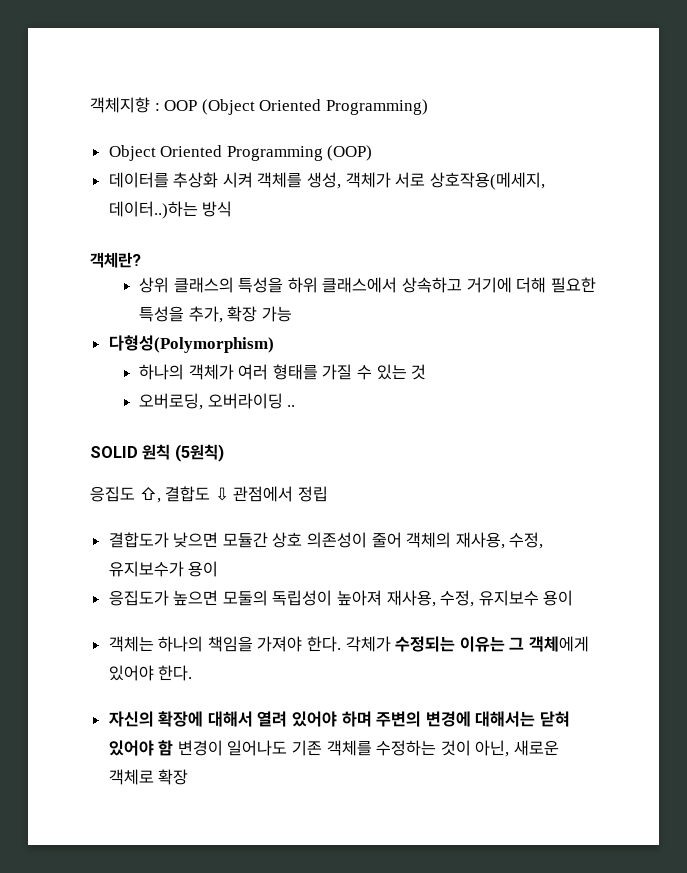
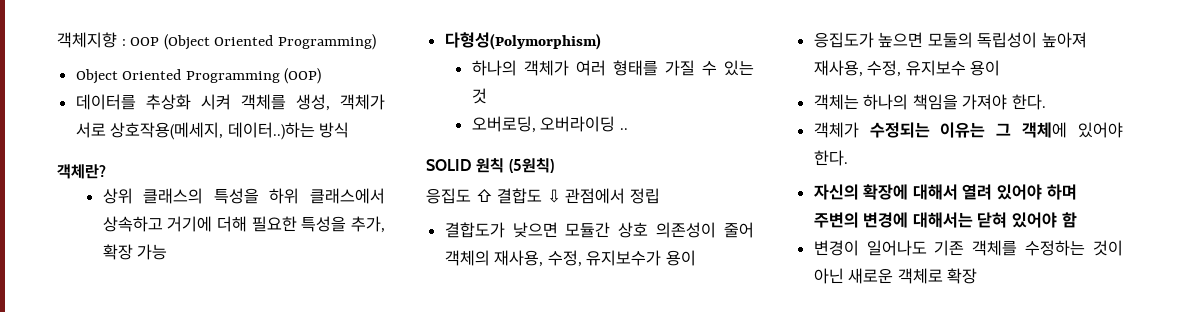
[139,487,161,503] ⇧, -> [475,189,493,202] ⇧
[345,636,391,652] 각체가 -> [813,122,859,138] // 객체가
[529,636,590,652] 객체에게 -> [1022,122,1068,138] 객체에
(174, 748) none -> (1077, 220) //
[475,740,510,757] 아닌, -> [813,268,844,284] 아닌

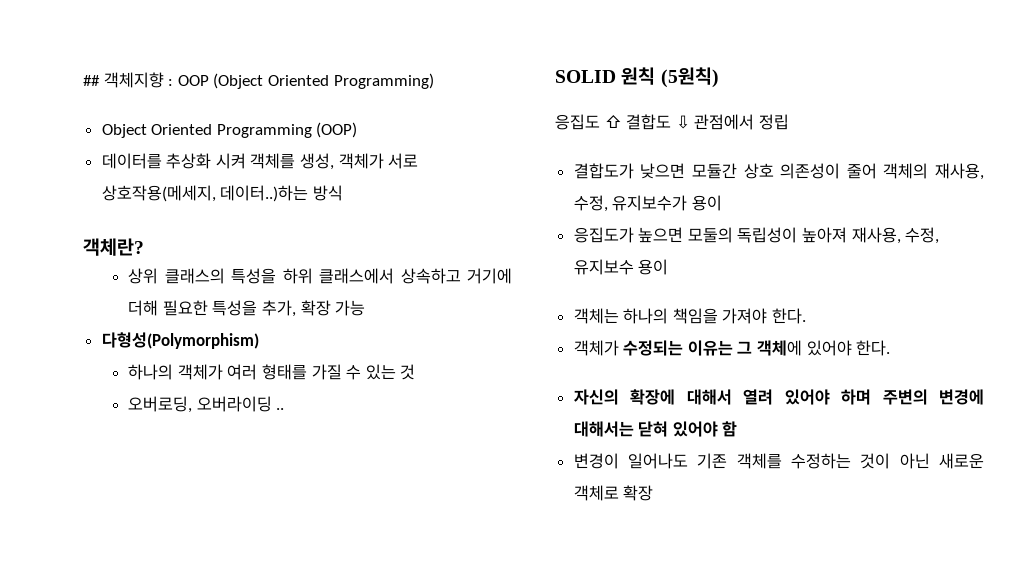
(57, 40) none -> [83,75,100,86] ##

